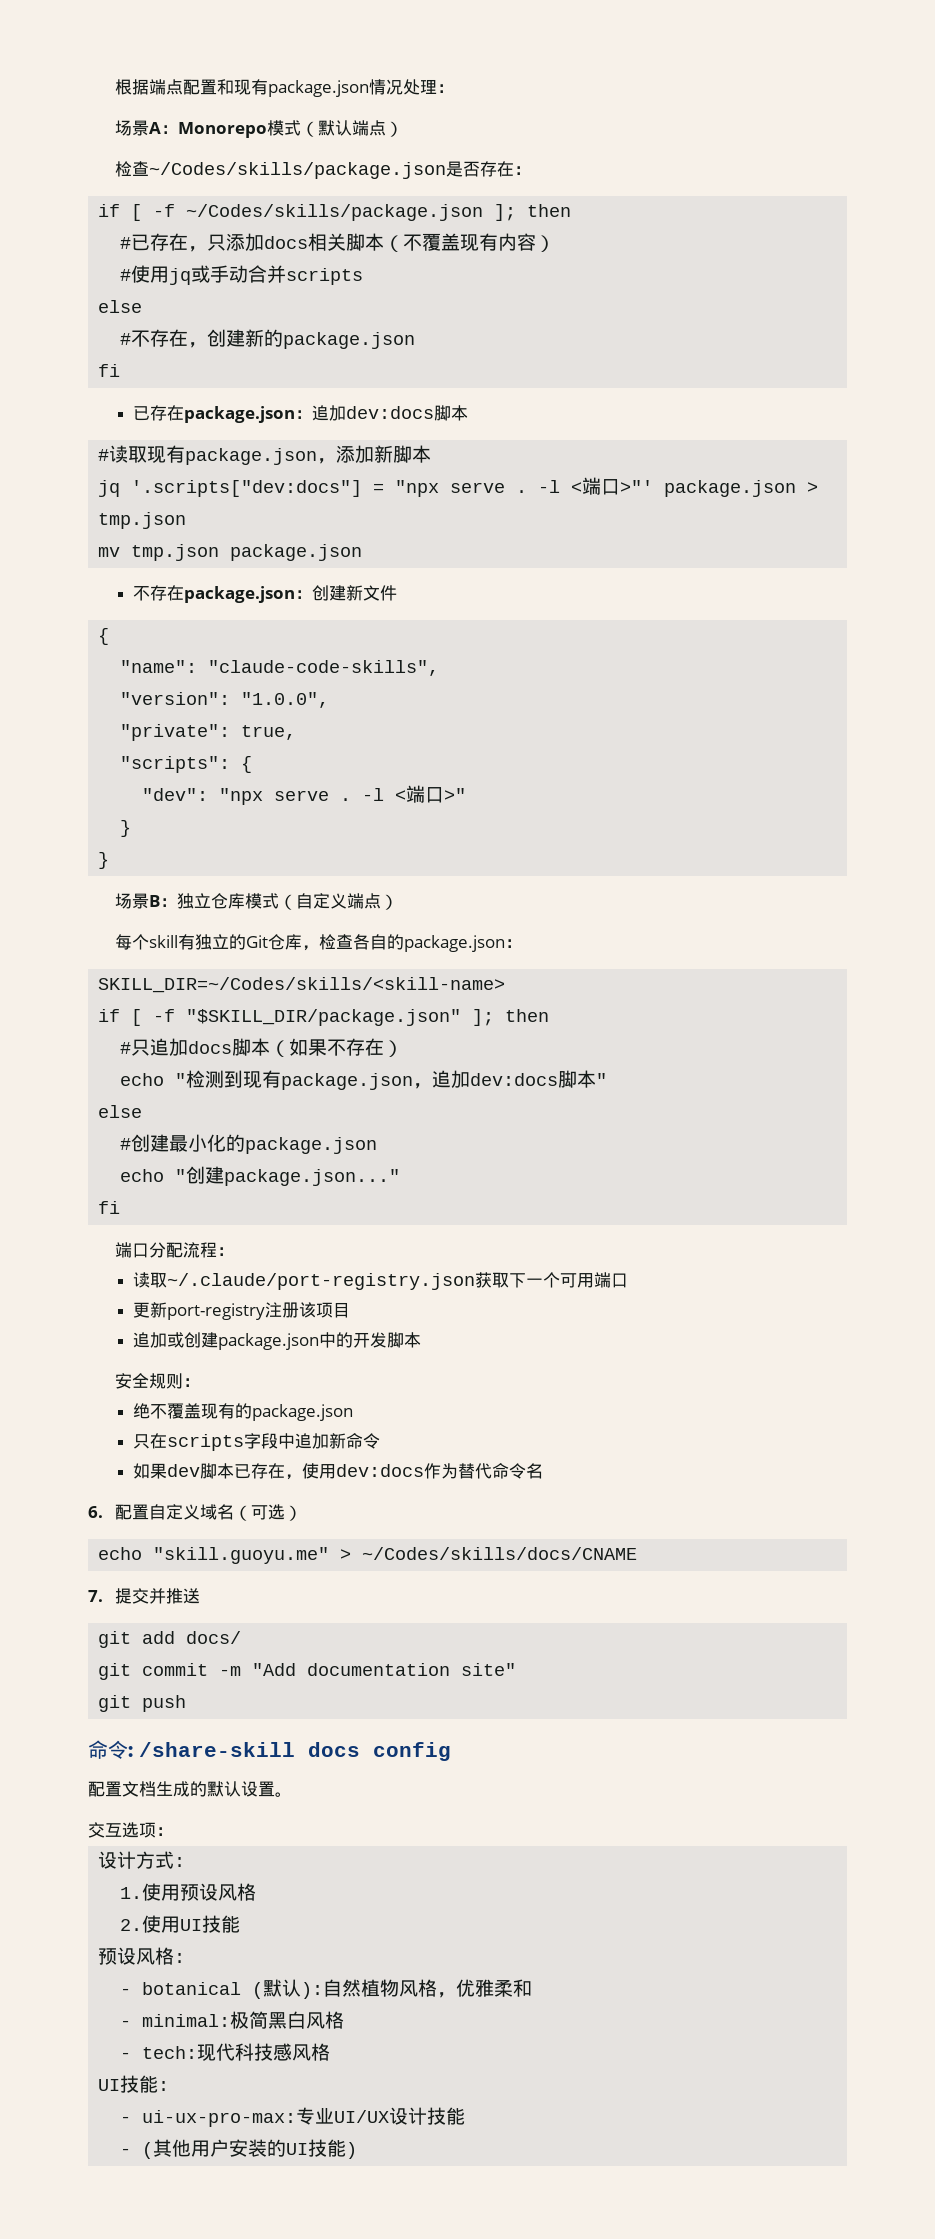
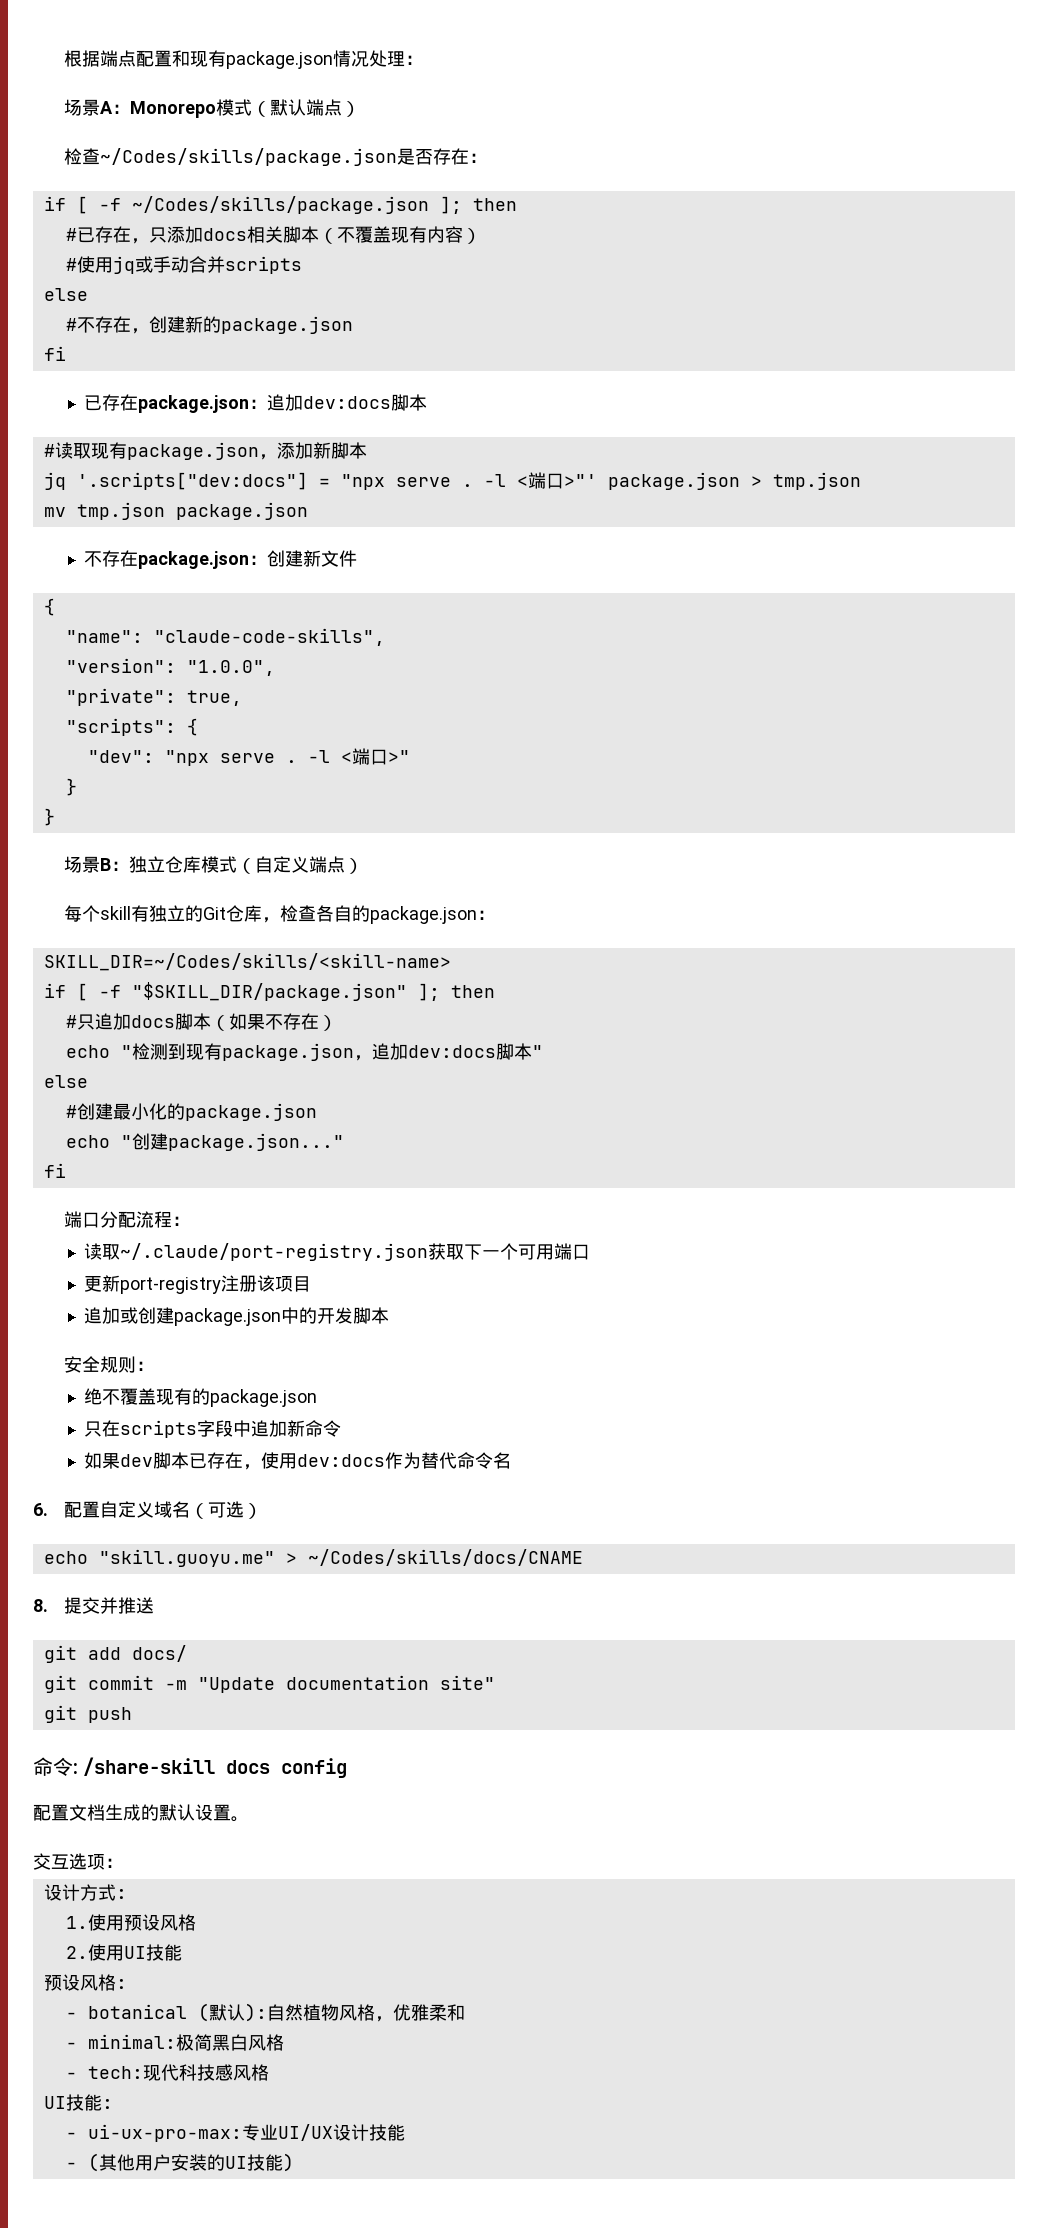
[88,1590,103,1602] 7. -> [33,1599,48,1612] 8.
[252,1663,297,1676] "Add -> [197,1677,275,1693] "Update

